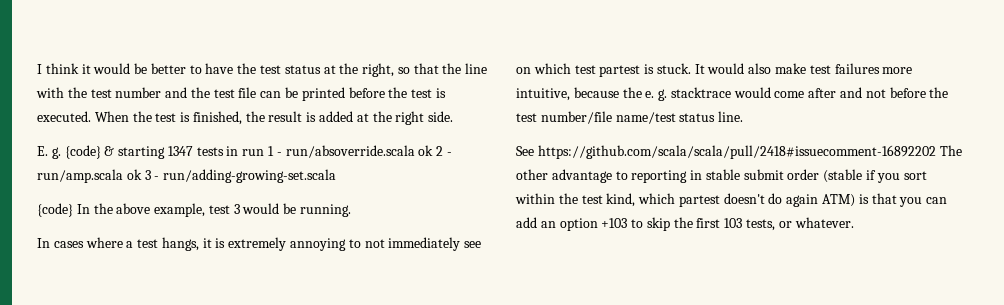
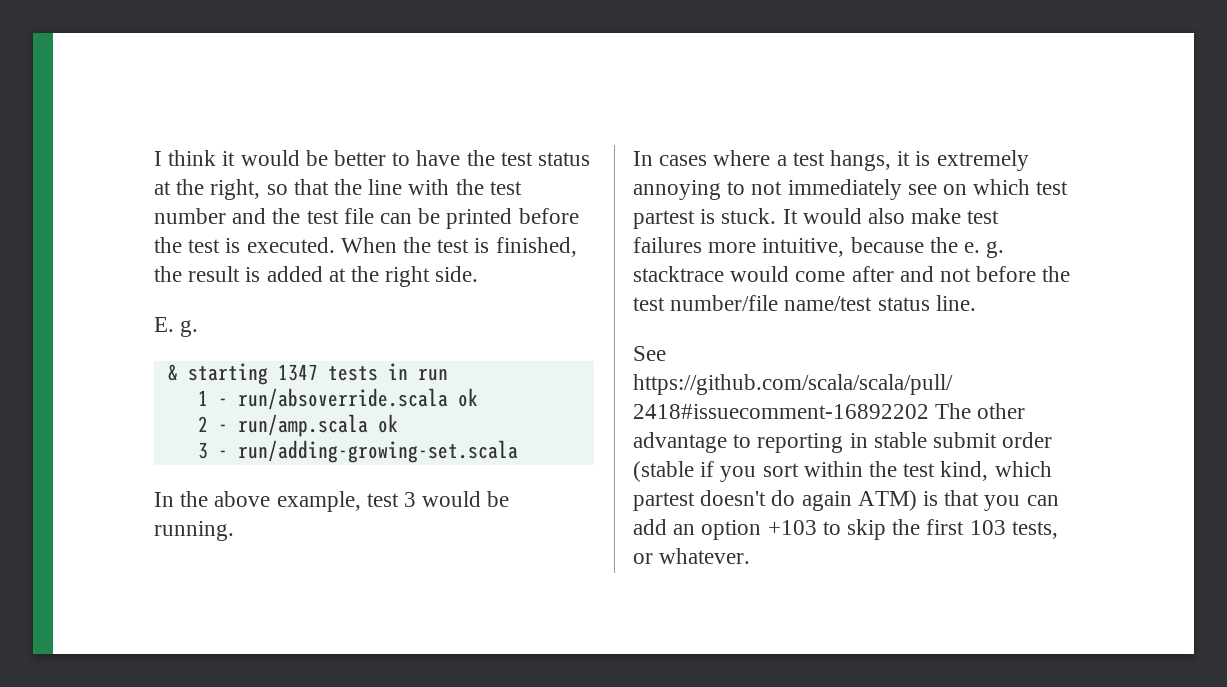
[64,145,101,159] {code} -> (199, 328) //
(265, 152) none -> (448, 374) //
(434, 150) none -> (478, 397) //
(142, 174) none -> (398, 423) //
[37,203,73,217] {code} -> (518, 451) none

